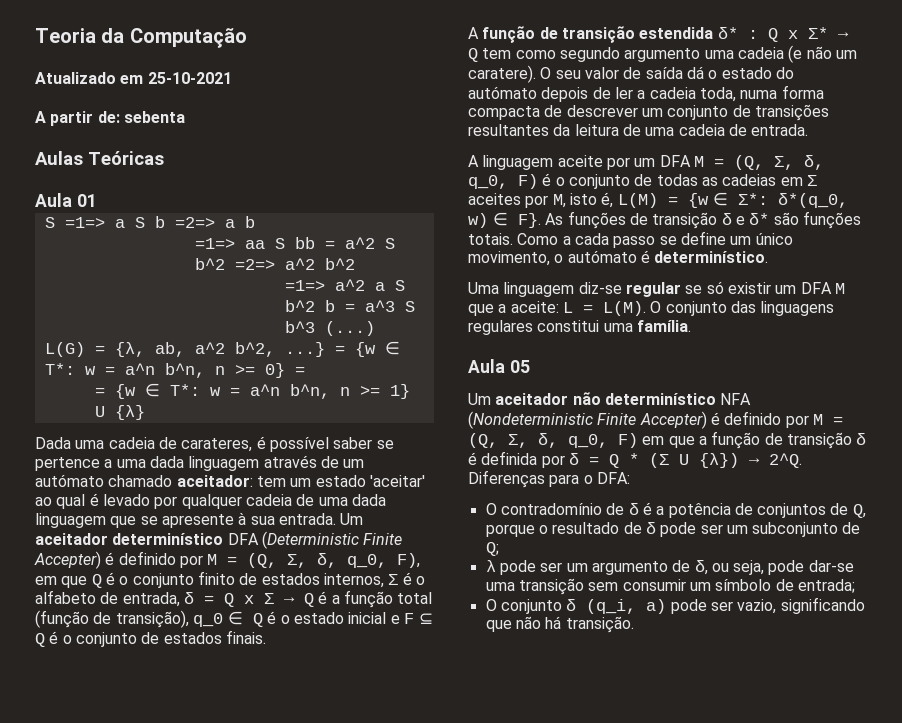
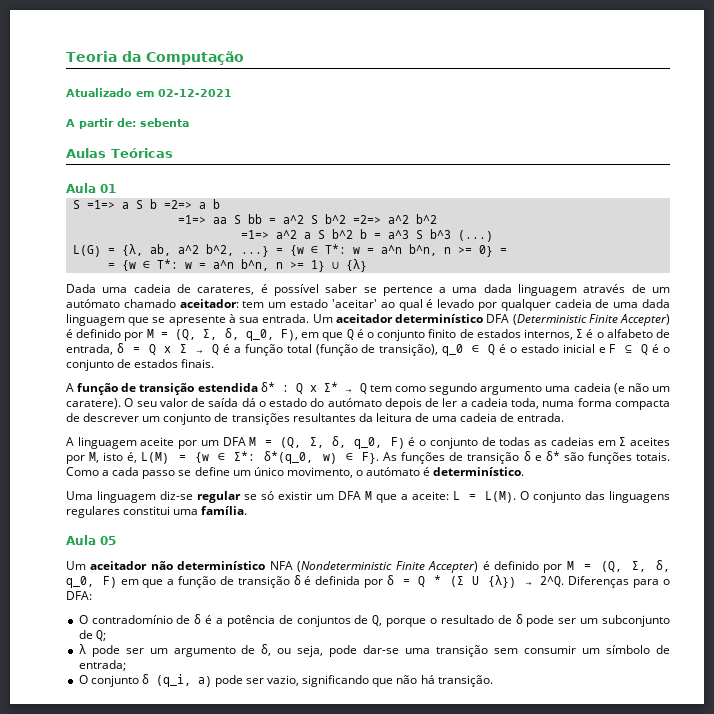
[147,72,232,84] 25-10-2021 -> [158,89,232,97] 02-12-2021
[94,406,105,417] U -> [331,261,339,269] ∪

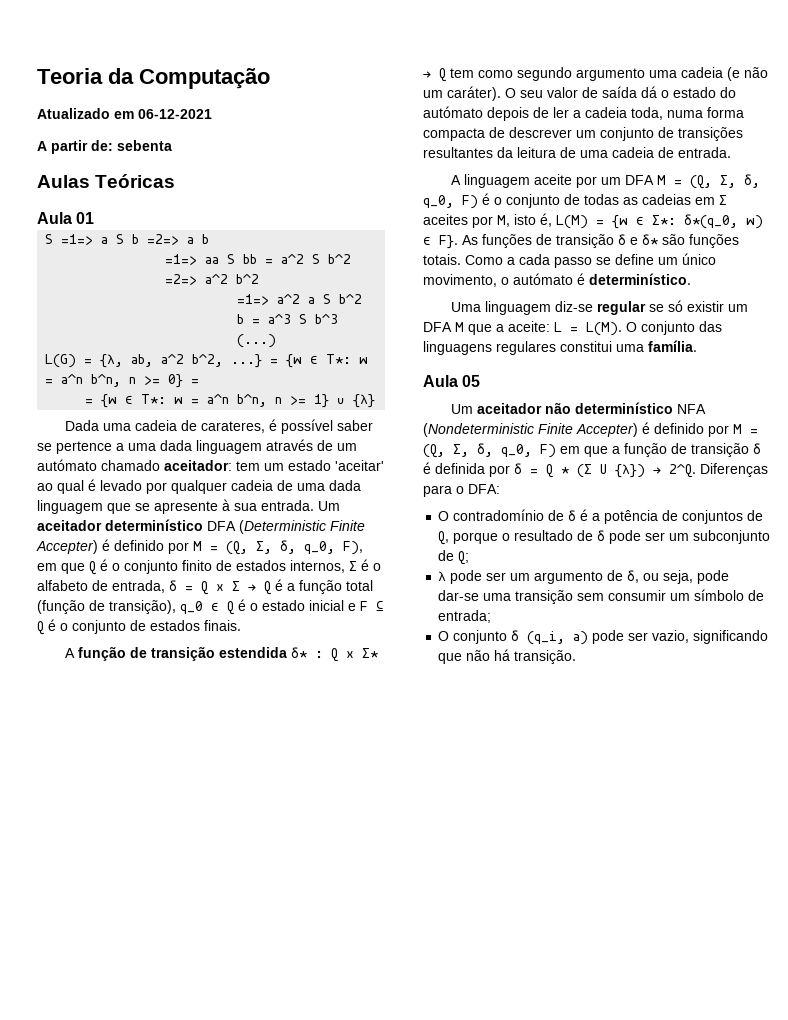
[158,89,232,97] 02-12-2021 -> [138,109,212,119] 06-12-2021
[66,398,121,409] caratere). -> [447,86,501,101] caráter).

